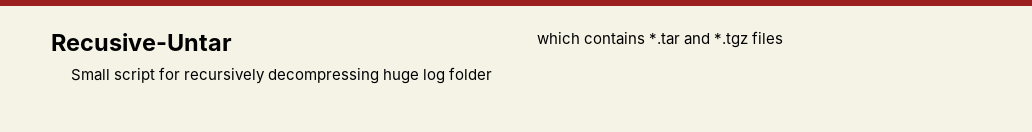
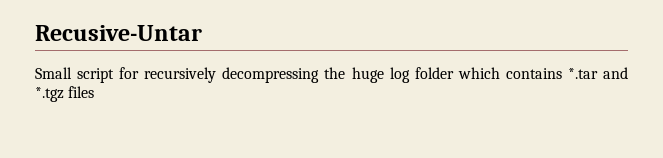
(380, 75) none -> [324,67,346,79] the

